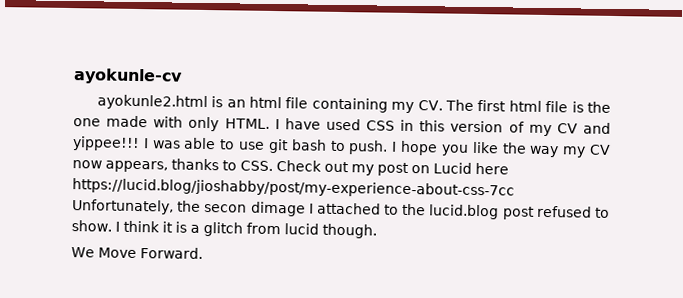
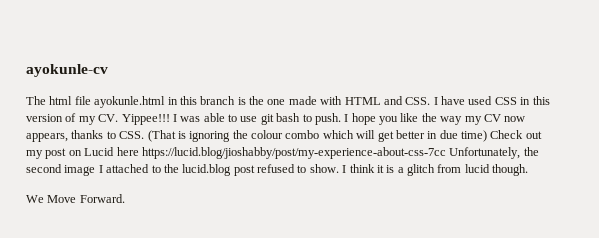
[96,94,569,114] ayokunle2.html is an html file containing my CV. The first html file -> [26,96,236,108] The html file ayokunle.html in this branch
[188,116,270,132] only HTML. -> [344,96,431,105] HTML and CSS.
[556,122,611,134] [72,136,140,152] CV and yippee!!! -> [98,114,170,125] CV. Yippee!!!
(273, 165) none -> [147,130,487,142] (That is ignoring the colour combo which will get better in due time)
[204,201,306,217] secon dimage -> [26,164,96,176] second image

